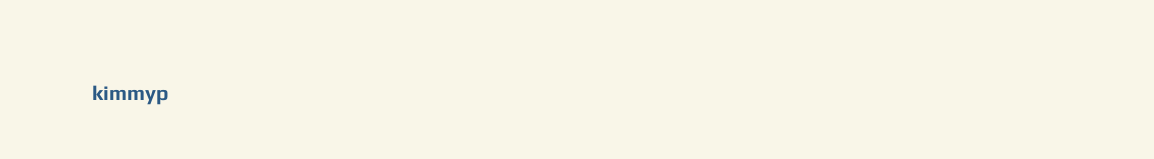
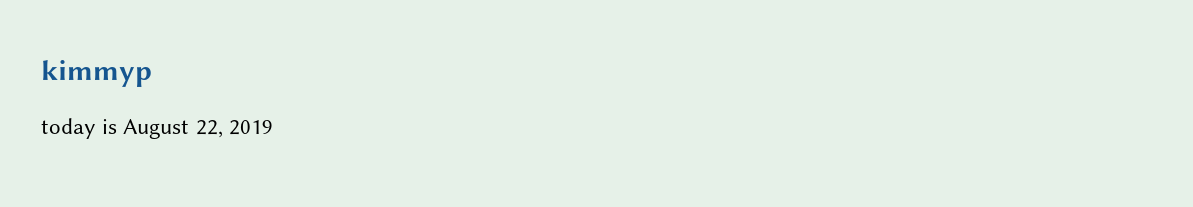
(168, 95) none -> [41,118,273,139] // today is August 22, 2019

